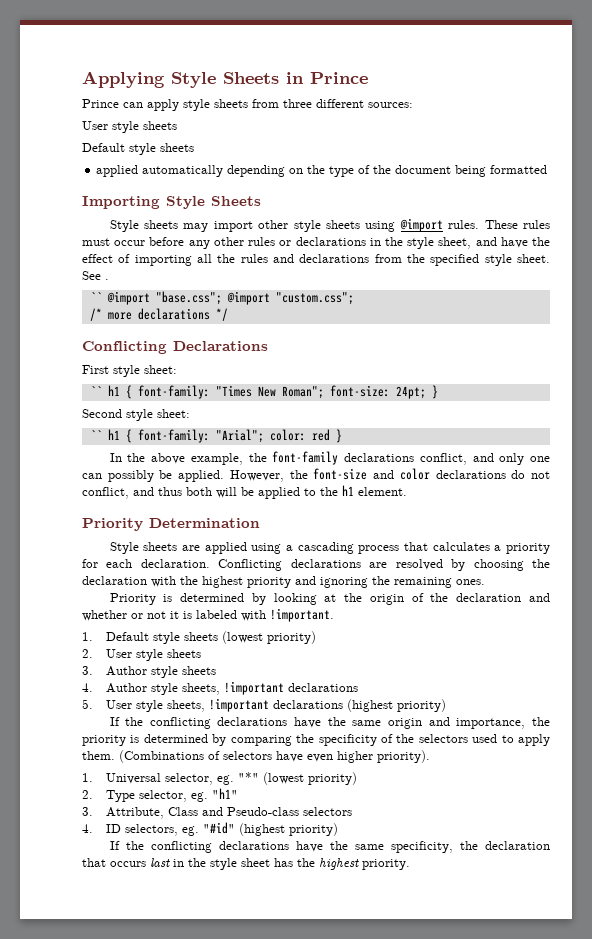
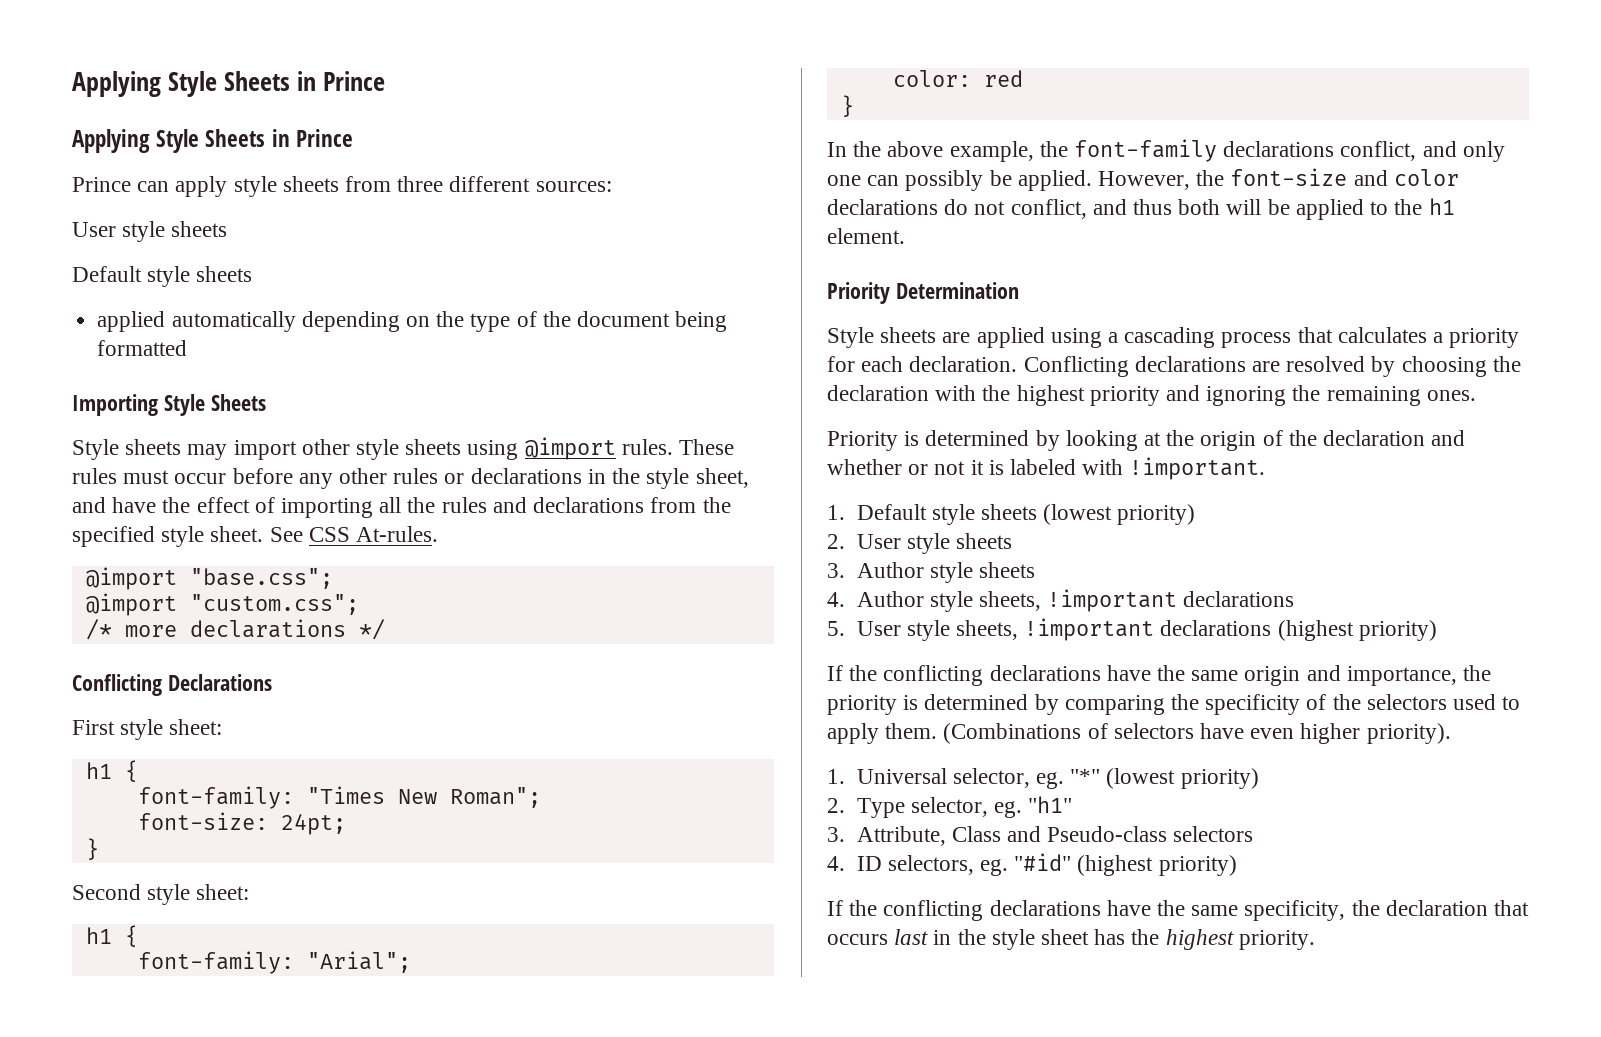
[82,71,368,88] Applying Style Sheets in Prince -> [72,71,385,97] [72,129,353,153] Applying Style Sheets in Prince // Applying Style Sheets in Prince
[105,279,109,280] [89,292,102,302] . // `` -> [308,526,439,542] CSS At-rules. //
(222, 298) none -> (333, 578) //
[89,385,132,399] `` h1 { -> [85,760,138,782] h1 { //
(324, 392) none -> (541, 797) //
(426, 392) none -> (346, 824) //
[89,429,132,443] `` h1 { -> [85,925,138,947] h1 { //
(264, 436) none -> (411, 962) //
(330, 435) none -> (1023, 78) //

